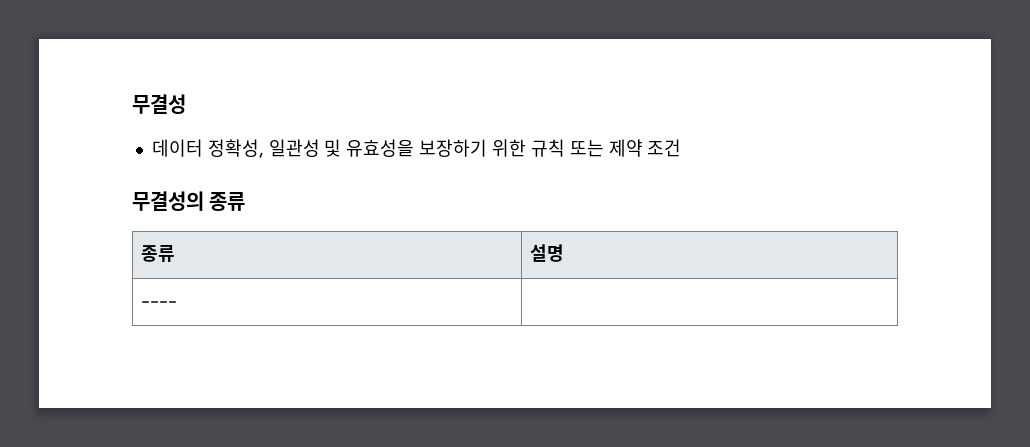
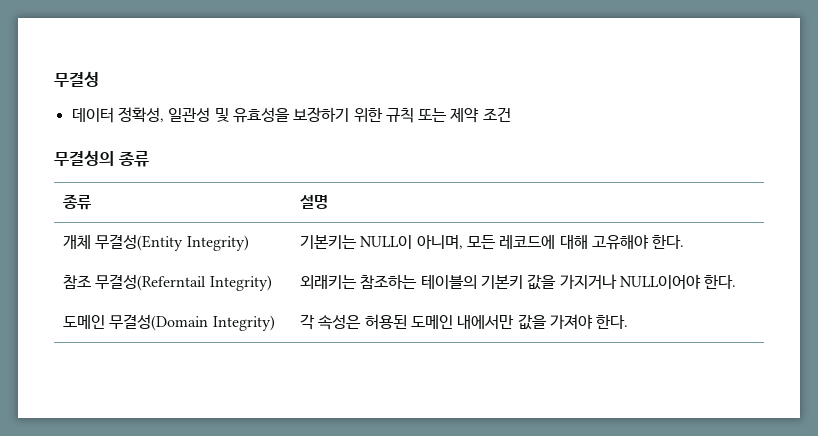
[141,301,178,307] ---- | -> [63,234,249,251] [300,234,685,250] [63,274,272,291] [300,274,737,290] [63,314,275,331] [300,314,629,330] 개체 무결성(Entity Integrity) | 기본키는 NULL이 아니며, 모든 레코드에 대해 고유해야 한다. // 참조 무결성(Referntail Integrity) | 외래키는 참조하는 테이블의 기본키 값을 가지거나 NULL이어야 한다. // 도메인 무결성(Domain Integrity) | 각 속성은 허용된 도메인 내에서만 값을 가져야 한다.

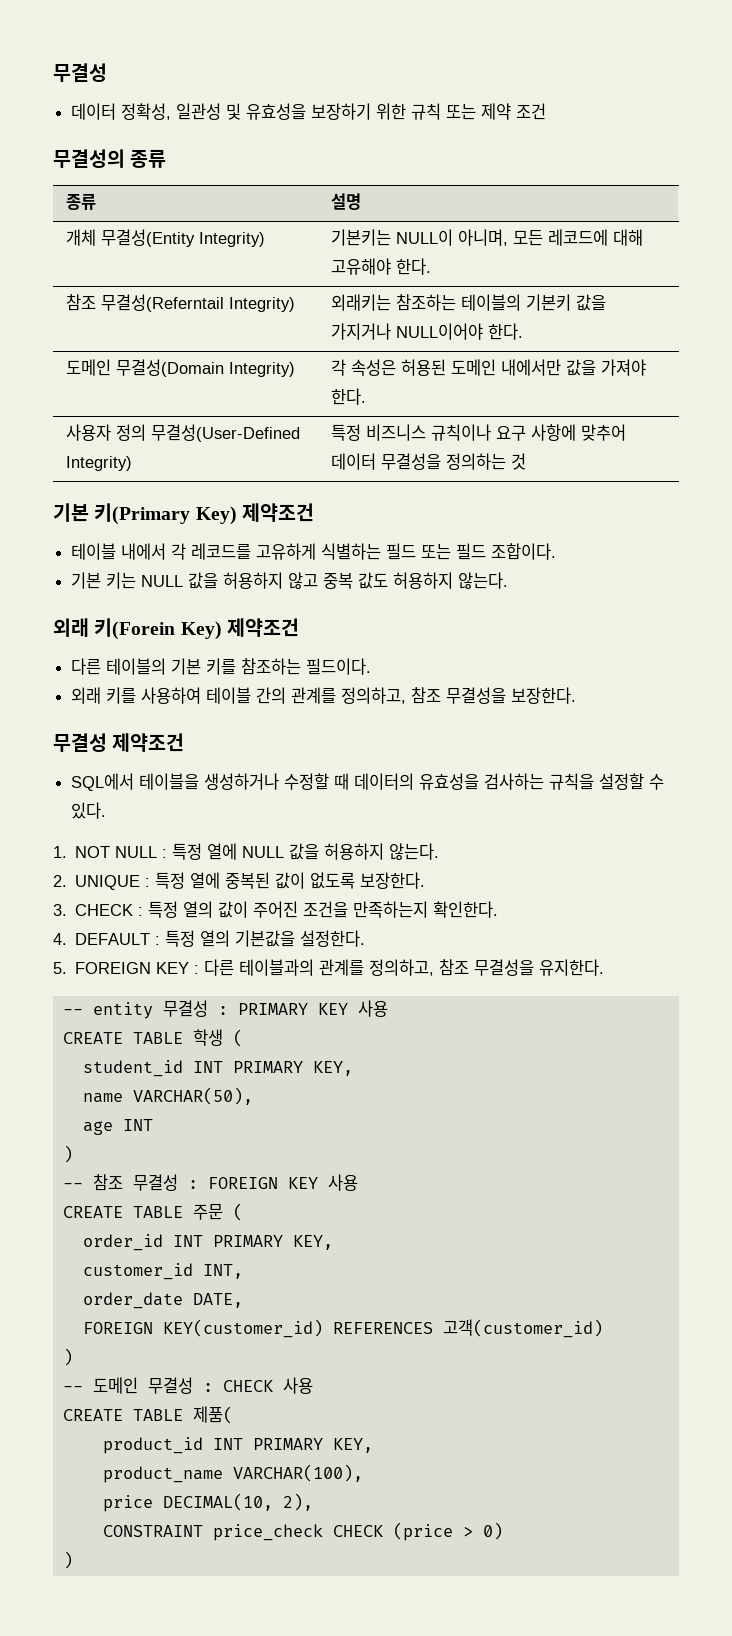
(629, 321) none -> [66,424,301,442] [66,456,133,471] [331,424,627,441] [331,453,527,470] [53,503,314,525] [71,543,557,560] [71,572,509,589] [53,618,299,640] [71,658,372,675] [71,687,577,704] [53,733,185,752] [71,773,665,791] [71,802,107,819] [53,843,440,860] [53,872,426,890] [53,901,499,918] [53,930,366,947] [53,959,605,976] [62,1000,388,1019] [62,1029,243,1047] [82,1060,353,1077] [82,1087,253,1105] [82,1119,153,1135] [62,1145,73,1163] [62,1174,358,1191] [62,1203,243,1221] [82,1234,333,1251] [82,1263,243,1280] [82,1292,243,1309] [82,1319,603,1338] [62,1348,73,1366] [62,1377,313,1394] [62,1406,233,1424] [102,1437,373,1454] [102,1464,363,1483] [102,1493,313,1512] [102,1522,503,1541] [62,1551,73,1569] // 사용자 정의 무결성(User-Defined Integrity) | 특정 비즈니스 규칙이나 요구 사항에 맞추어 데이터 무결성을 정의하는 것 // 기본 키(Primary Key) 제약조건 // 테이블 내에서 각 레코드를 고유하게 식별하는 필드 또는 필드 조합이다. // 기본 키는 NULL 값을 허용하지 않고 중복 값도 허용하지 않는다. // 외래 키(Forein Key) 제약조건 // 다른 테이블의 기본 키를 참조하는 필드이다. // 외래 키를 사용하여 테이블 간의 관계를 정의하고, 참조 무결성을 보장한다. // 무결성 제약조건 // SQL에서 테이블을 생성하거나 수정할 때 데이터의 유효성을 검사하는 규칙을 설정할 수 있다. // 1. NOT NULL : 특정 열에 NULL 값을 허용하지 않는다. // 2. UNIQUE : 특정 열에 중복된 값이 없도록 보장한다. // 3. CHECK : 특정 열의 값이 주어진 조건을 만족하는지 확인한다. // 4. DEFAULT : 특정 열의 기본값을 설정한다. // 5. FOREIGN KEY : 다른 테이블과의 관계를 정의하고, 참조 무결성을 유지한다. // -- entity 무결성 : PRIMARY KEY 사용 // CREATE TABLE 학생 ( // student_id INT PRIMARY KEY, // name VARCHAR(50), // age INT // ) // -- 참조 무결성 : FOREIGN KEY 사용 // CREATE TABLE 주문 ( // order_id INT PRIMARY KEY, // customer_id INT, // order_date DATE, // FOREIGN KEY(customer_id) REFERENCES 고객(customer_id) // ) // -- 도메인 무결성 : CHECK 사용 // CREATE TABLE 제품( // product_id INT PRIMARY KEY, // product_name VARCHAR(100), // price DECIMAL(10, 2), // CONSTRAINT price_check CHECK (price > 0) // )

